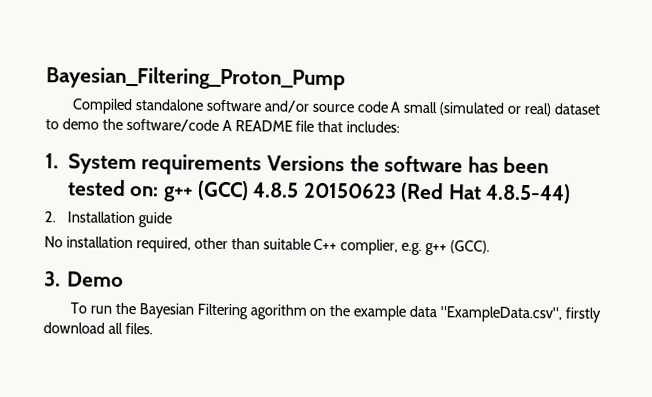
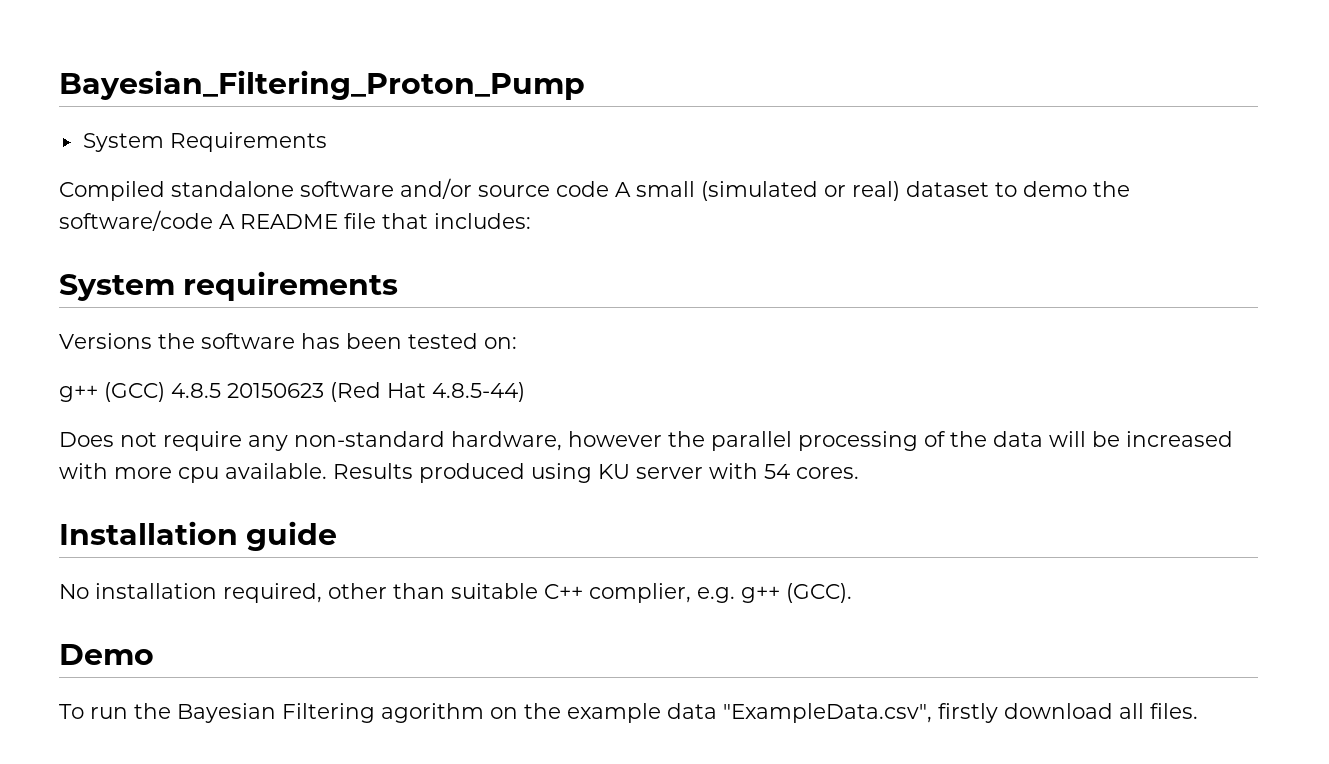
(346, 78) none -> [82,132,327,152] // System Requirements
[45,153,59,169] 1. -> (531, 221) none
(263, 165) none -> (399, 286) //
(160, 191) none -> (517, 343) //
[44,211,56,223] 2. -> [59,431,1233,451] [59,463,859,483] Does not require any non-standard hardware, however the parallel processing of the data will be increased with more cpu available. Results produced using KU server with 54 cores. //
[44,271,61,287] 3. -> (852, 593) none

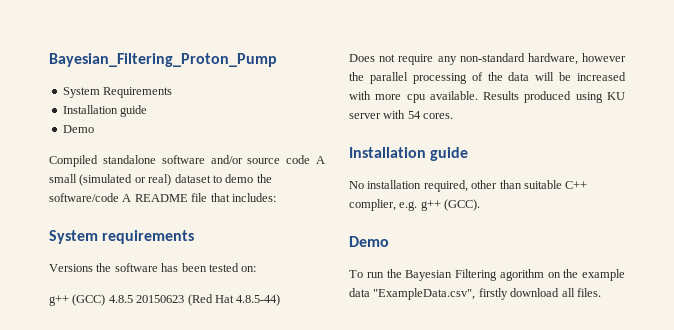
(327, 142) none -> [62,105,148,117] [62,125,94,133] // Installation guide // Demo

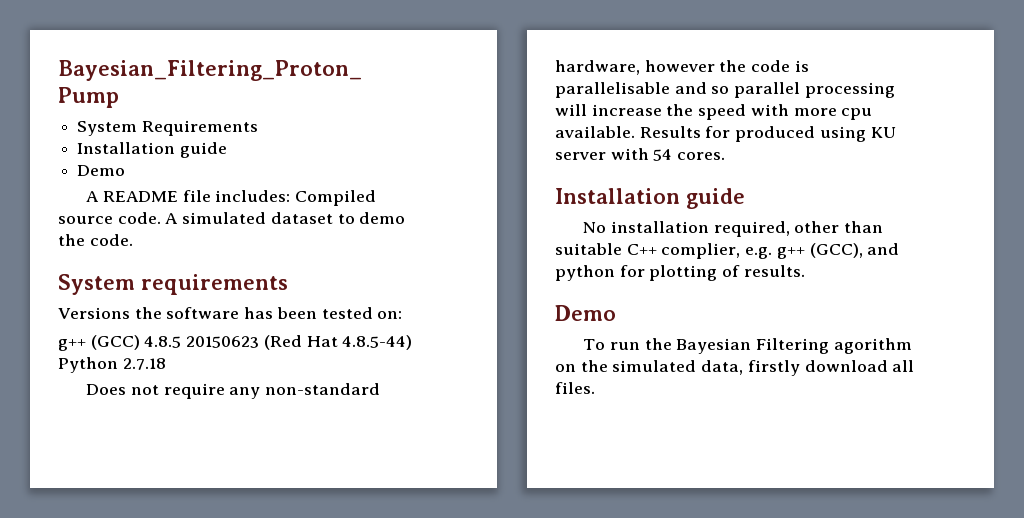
[49,155,326,167] [49,174,272,186] [49,193,276,202] Compiled standalone software and/or source code A small (simulated or real) dataset to demo the software/code A README file that includes: -> [86,190,377,206] [58,212,406,224] [58,234,133,246] A README file includes: Compiled source code. A simulated dataset to demo the code.
(281, 300) none -> [58,357,166,373] Python 2.7.18
[369,72,626,84] parallel processing of the data will be increased -> [751,60,809,72] [555,82,895,98] [555,104,747,120] code is parallelisable and so parallel processing will increase the speed
(520, 95) none -> [705,126,731,138] for
[444,199,481,211] (GCC). -> [809,243,900,258] [555,265,805,281] (GCC), and python for plotting of results.
[582,269,625,281] [349,288,476,300] example data "ExampleData.csv", -> [612,360,744,375] simulated data,

